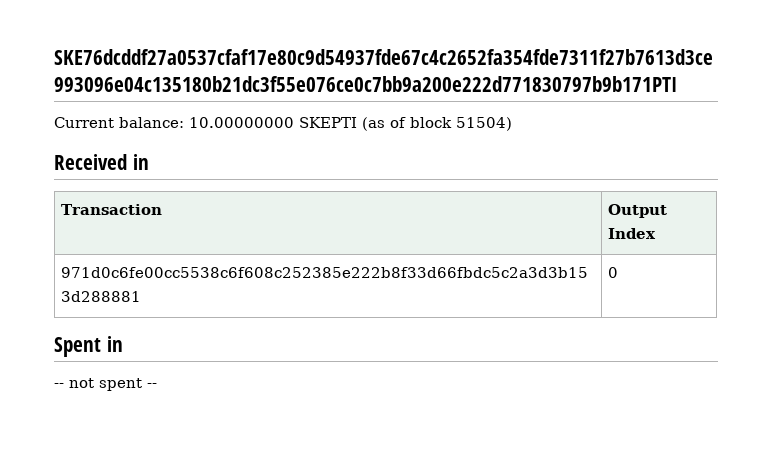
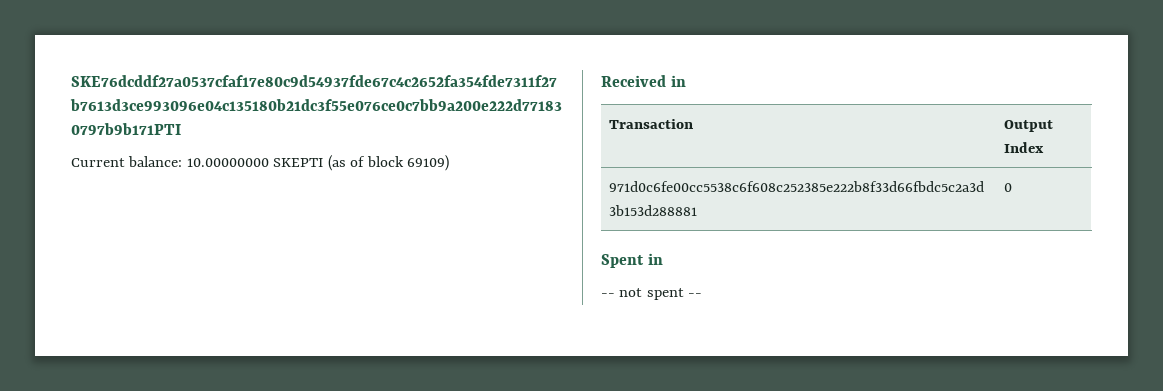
[456,117,512,131] 51504) -> [407,155,450,171] 69109)

